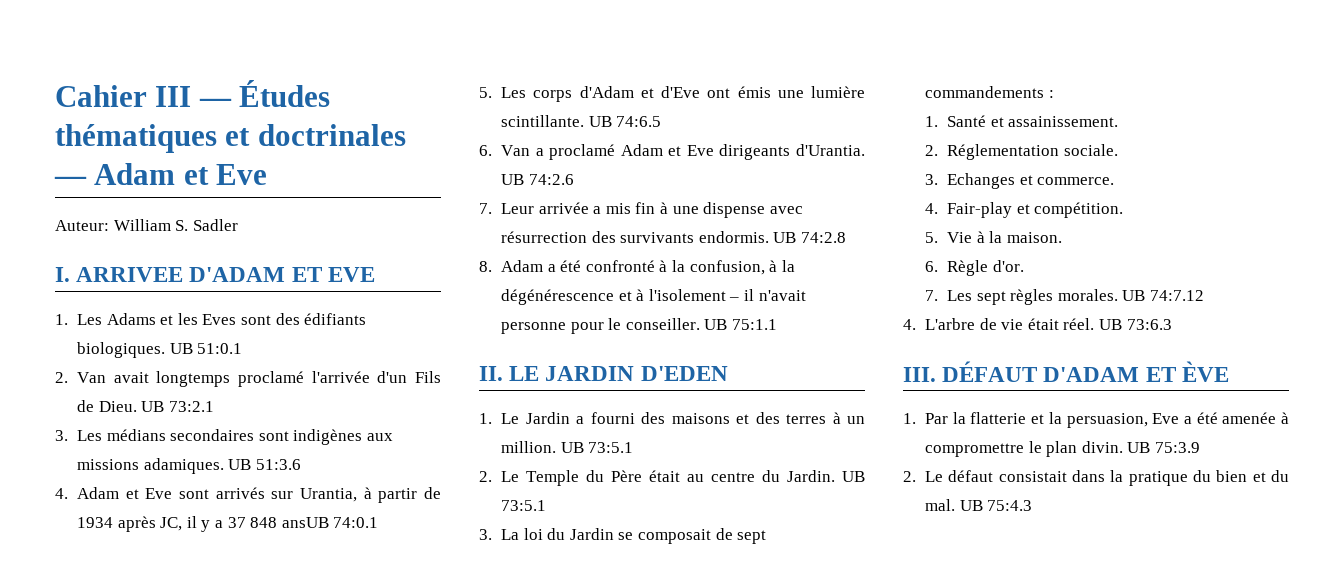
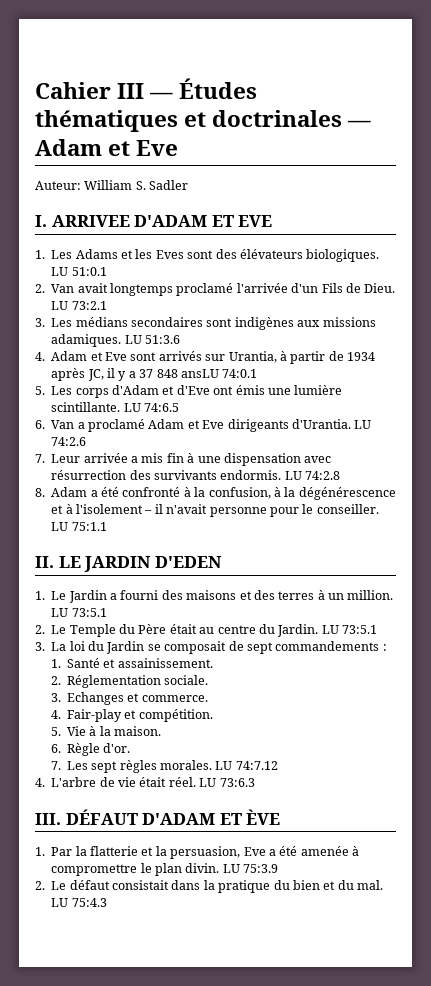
[304,313,367,325] [76,342,193,358] édifiants biologiques. UB -> [239,249,380,262] [51,267,69,276] élévateurs biologiques. LU
[141,401,165,412] UB -> [51,301,69,310] LU
[228,459,252,470] UB -> [124,335,142,344] LU
[281,517,329,528] ansUB -> [180,369,219,378] ansLU
[588,116,612,127] UB -> [123,403,141,412] LU
[500,174,524,185] UB -> [354,420,372,429] LU
[703,202,766,218] dispense -> [223,453,301,466] dispensation
[773,232,797,243] UB -> [284,471,302,480] LU
[704,319,728,330] UB -> [51,522,69,531] LU
[560,442,584,453] UB -> [51,608,69,617] LU
[842,471,865,482] UB -> [321,625,339,634] LU
[1122,290,1146,301] UB -> [215,761,233,770] LU
[1098,319,1122,330] UB -> [199,778,217,787] LU
[1127,442,1151,453] UB -> [222,864,240,873] LU
[959,500,983,511] UB -> [51,898,69,907] LU

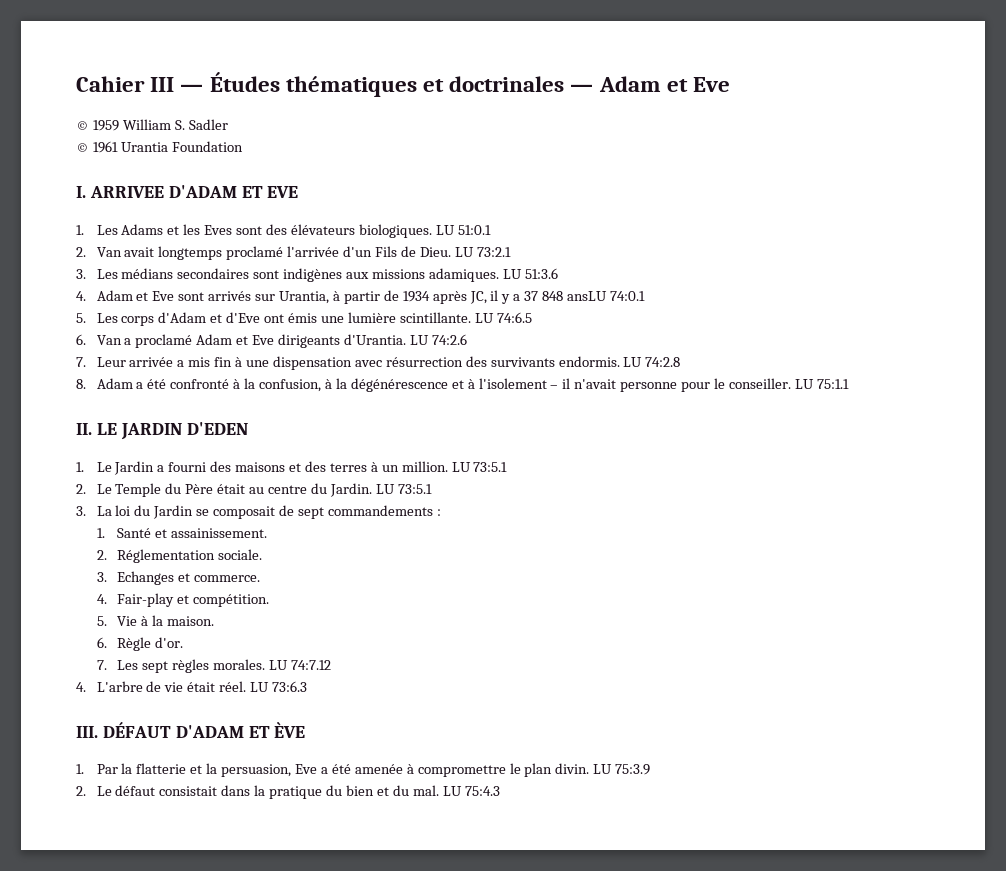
[35,181,81,190] Auteur: -> [76,120,119,131] © 1959
(189, 185) none -> [76,141,243,153] // © 1961 Urantia Foundation

